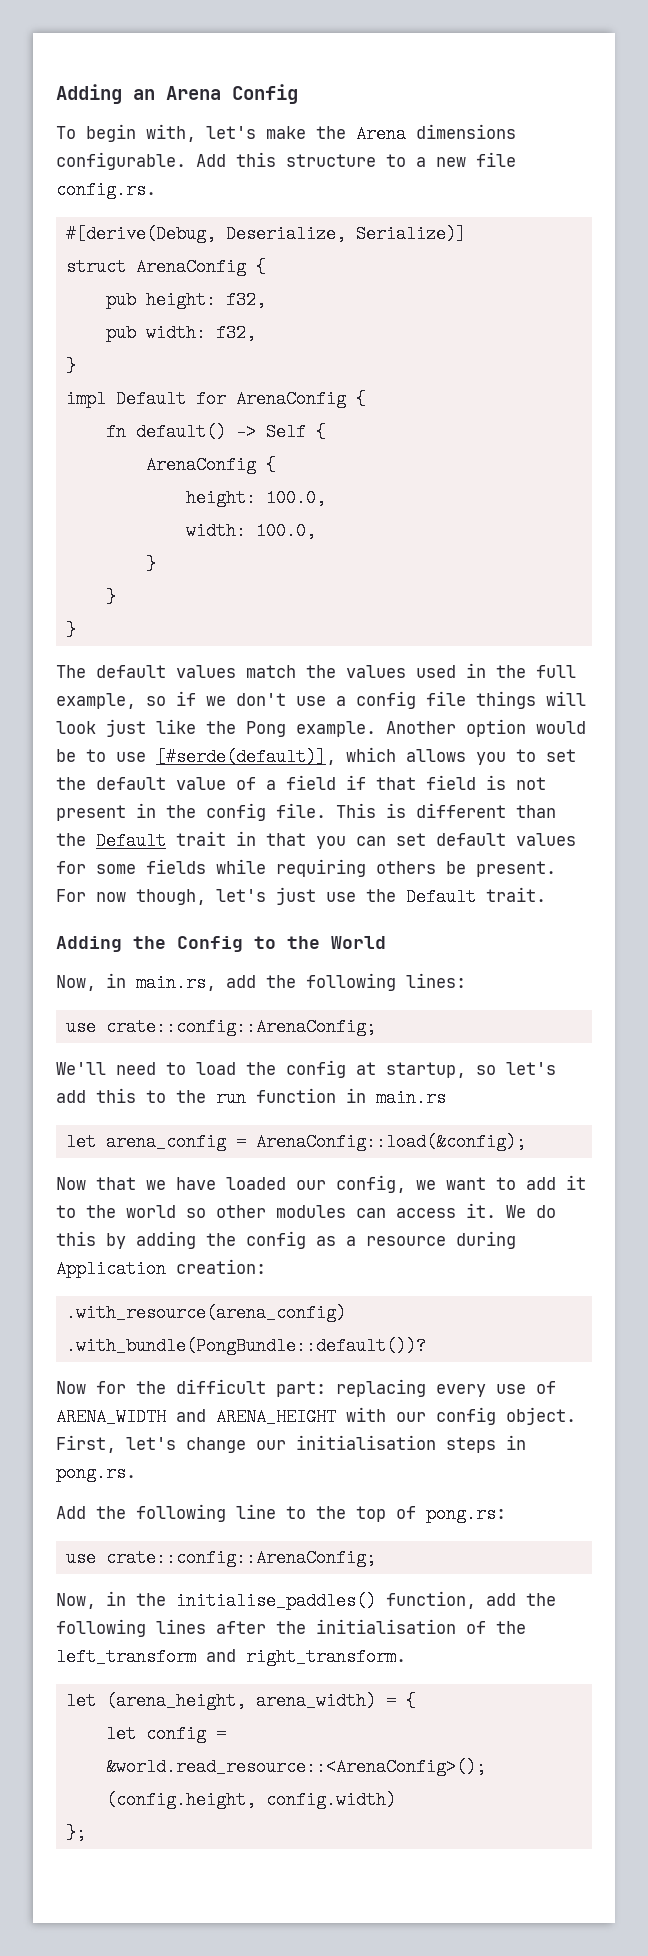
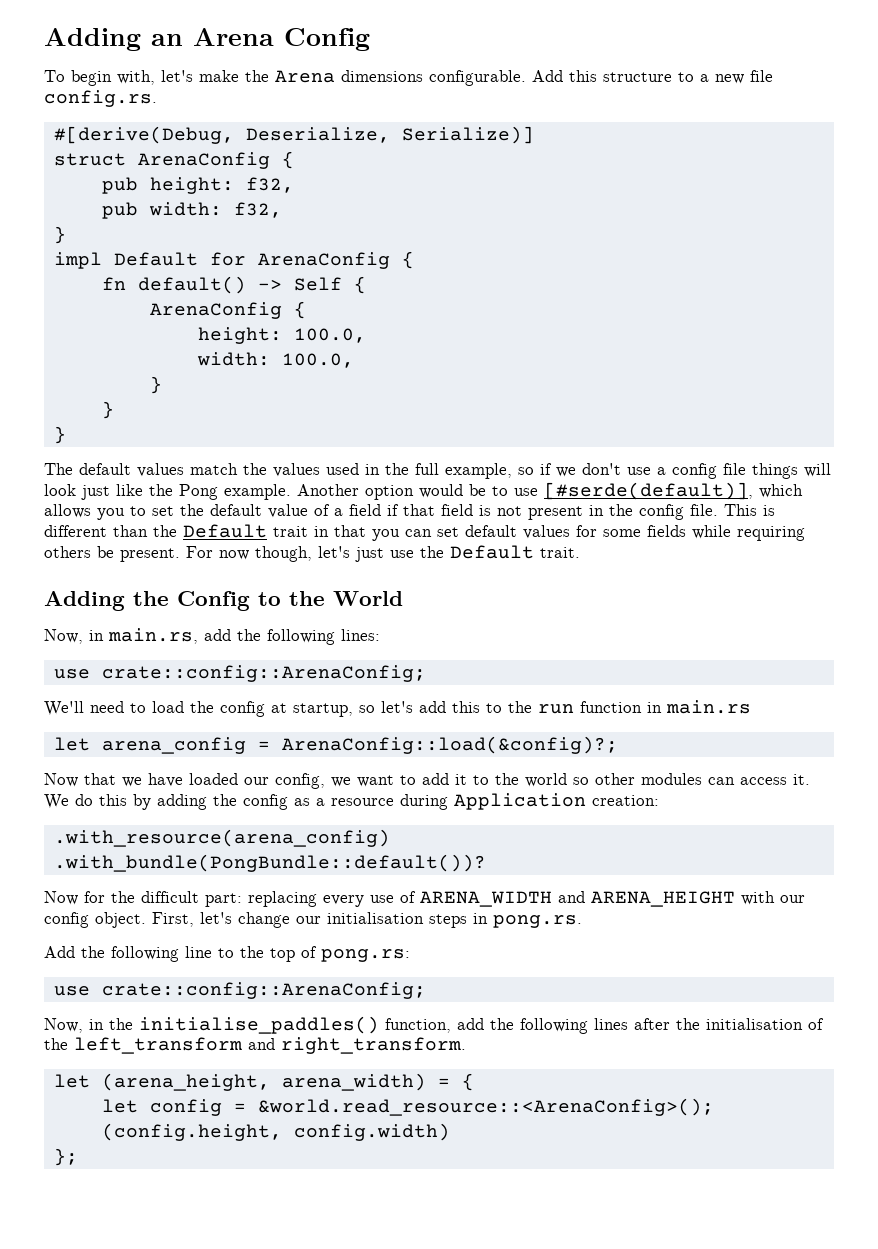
[255,1133,526,1151] ArenaConfig::load(&config); -> [281,736,618,754] ArenaConfig::load(&config)?;

